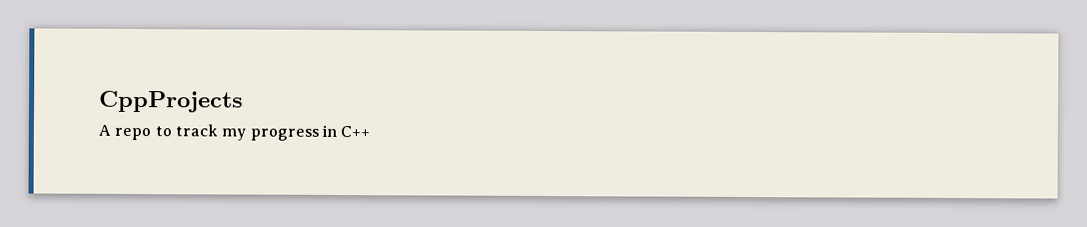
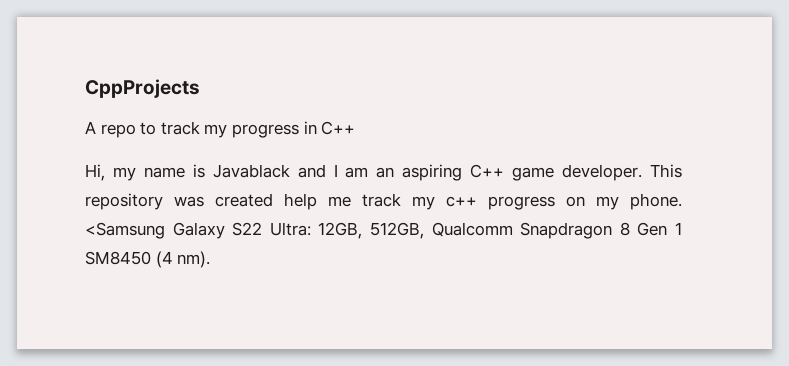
(371, 132) none -> [85,164,682,181] [85,193,682,210] [85,222,683,239] [85,251,211,268] // Hi, my name is Javablack and I am an aspiring C++ game developer. This repository was created help me track my c++ progress on my phone. <Samsung Galaxy S22 Ultra: 12GB, 512GB, Qualcomm Snapdragon 8 Gen 1 SM8450 (4 nm).

